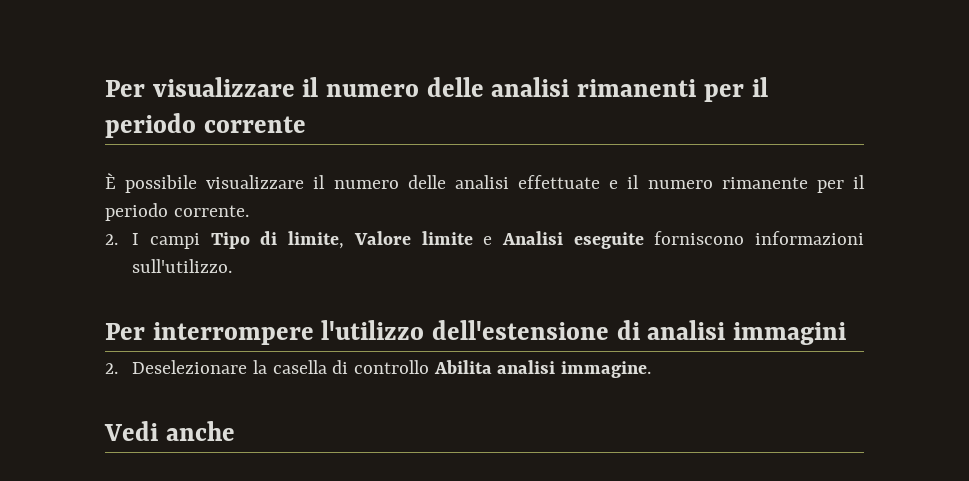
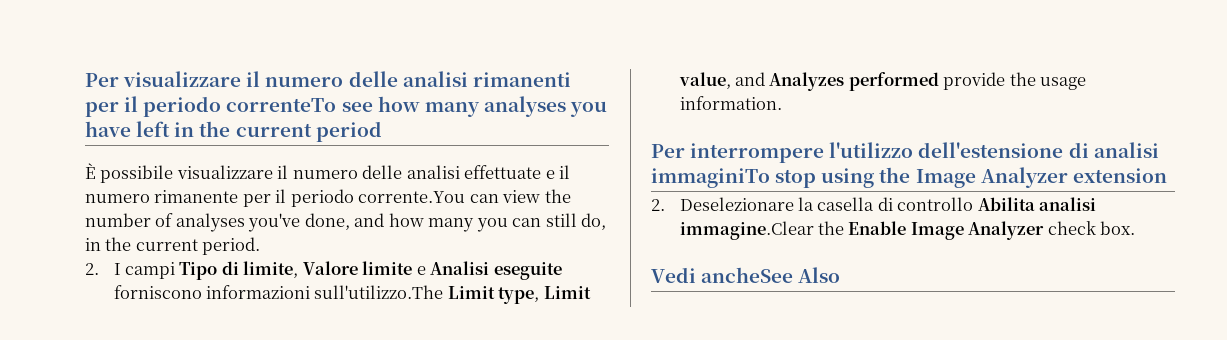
[203,116,306,133] corrente -> [226,96,608,117] [85,121,382,142] correnteTo see how many analyses you have left in the current period
[173,205,249,217] corrente. -> [358,189,571,203] [85,213,607,232] [85,237,261,255] corrente.You can view the number of analyses you've done, and how many you can still do, in the current period.
[132,259,233,273] sull'utilizzo. -> [314,285,591,304] [678,72,1087,91] [679,96,782,110] sull'utilizzo.The Limit type, Limit value, and Analyzes performed provide the usage information.
[733,322,847,345] immagini -> [651,167,1167,188] immaginiTo stop using the Image Analyzer extension
[561,361,652,378] immagine. -> [679,221,1136,240] immagine.Clear the Enable Image Analyzer check box.
[165,421,235,441] anche -> [701,267,841,283] ancheSee Also

